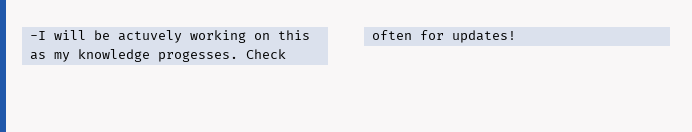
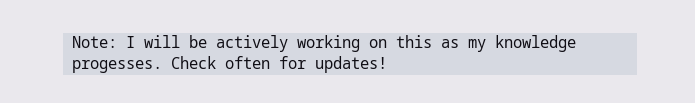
[30,31,47,40] -I -> [72,36,136,48] Note: I
[118,30,183,43] actuvely -> [216,35,289,52] actively

